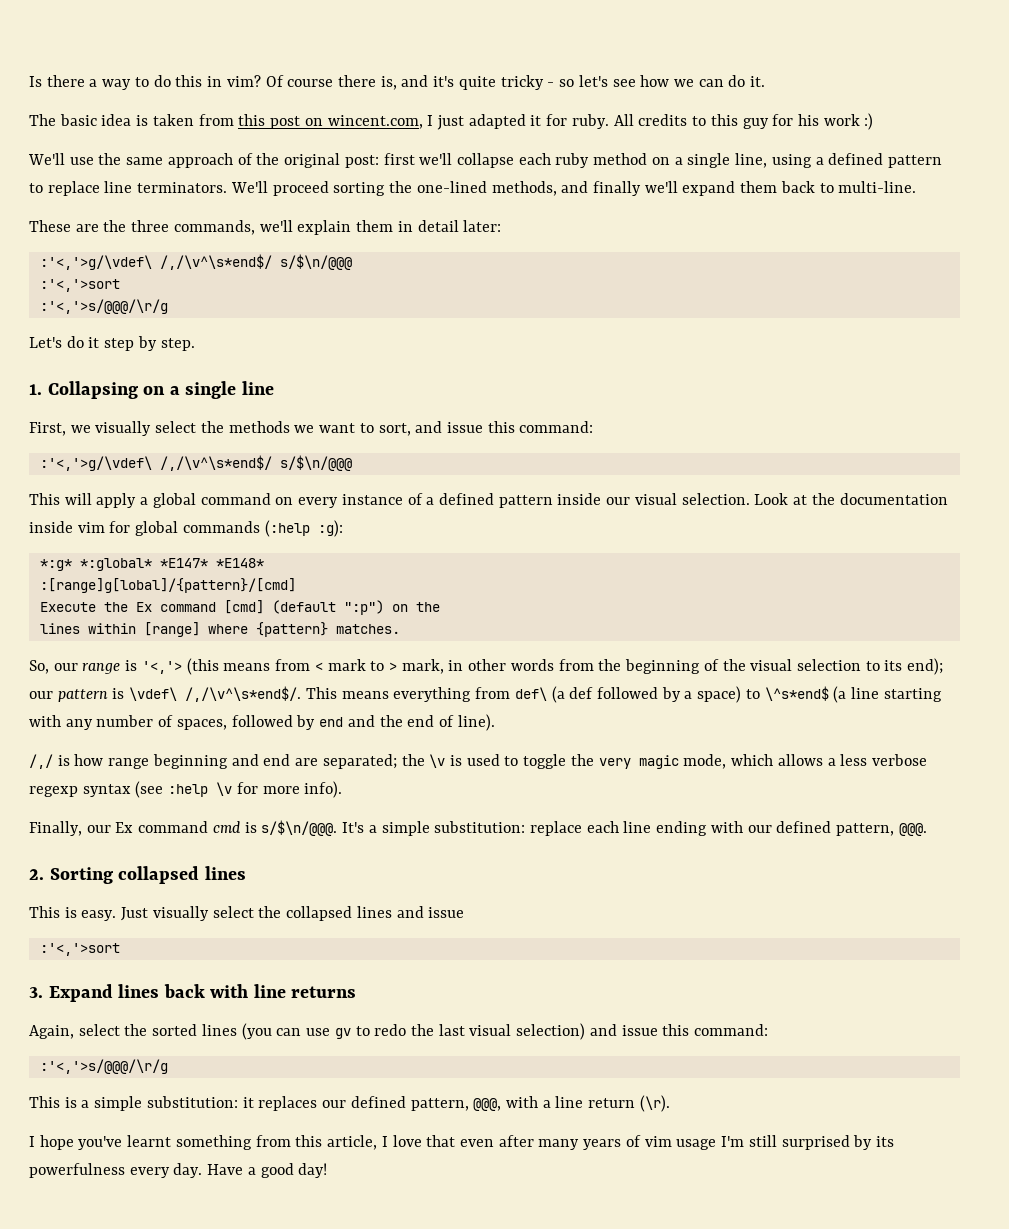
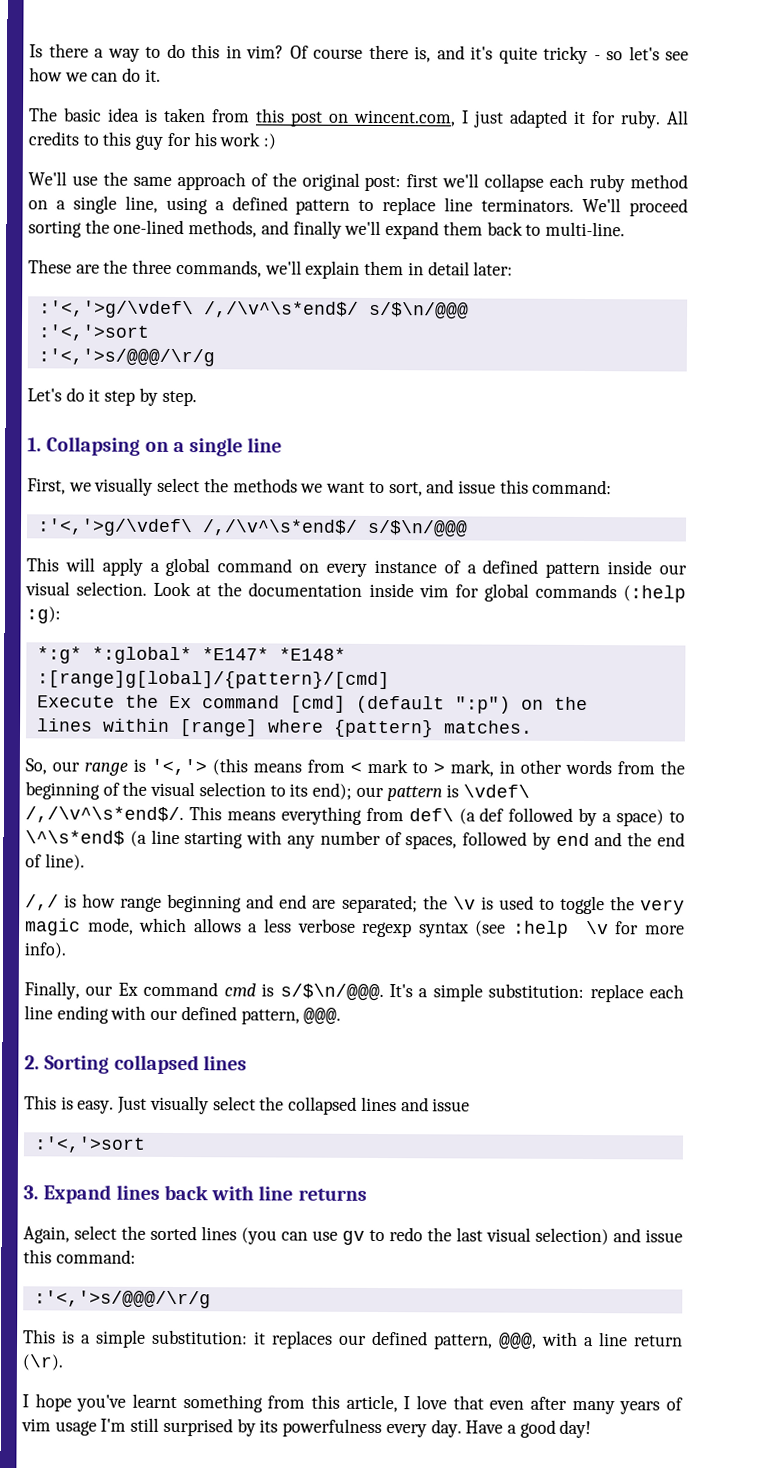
[764,686,829,701] \^s*end$ -> [25,830,125,846] \^\s*end$

